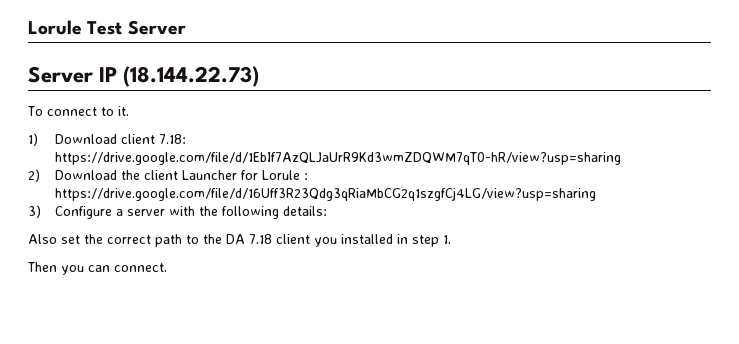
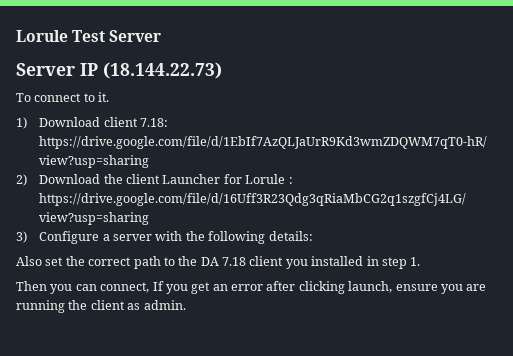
[114,263,167,272] connect. -> [100,281,487,294] [16,300,186,313] connect, If you get an error after clicking launch, ensure you are running the client as admin.

